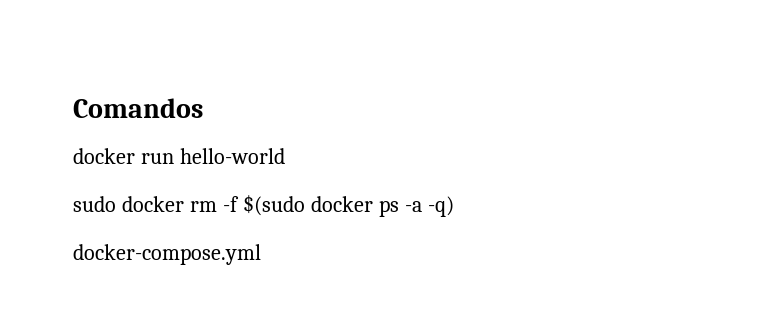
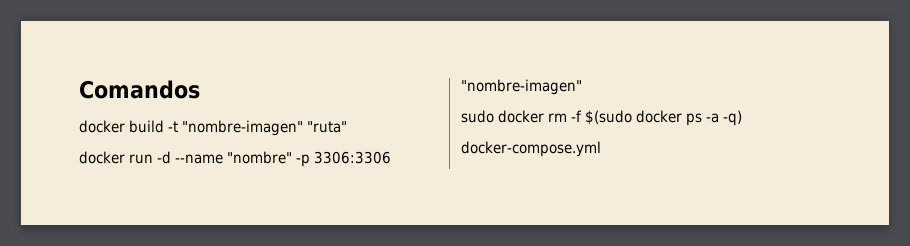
[140,148,285,164] run hello-world -> [129,120,347,136] [79,151,391,167] [461,79,582,95] build -t "nombre-imagen" "ruta" // docker run -d --name "nombre" -p 3306:3306 "nombre-imagen"

